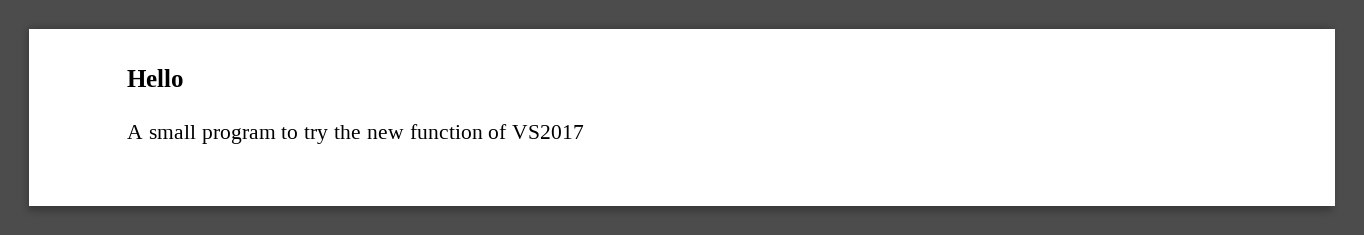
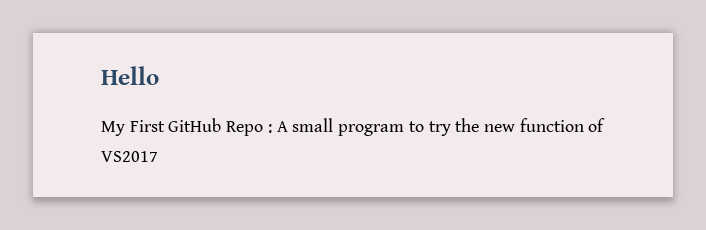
(184, 78) none -> [101,118,272,136] My First GitHub Repo :

